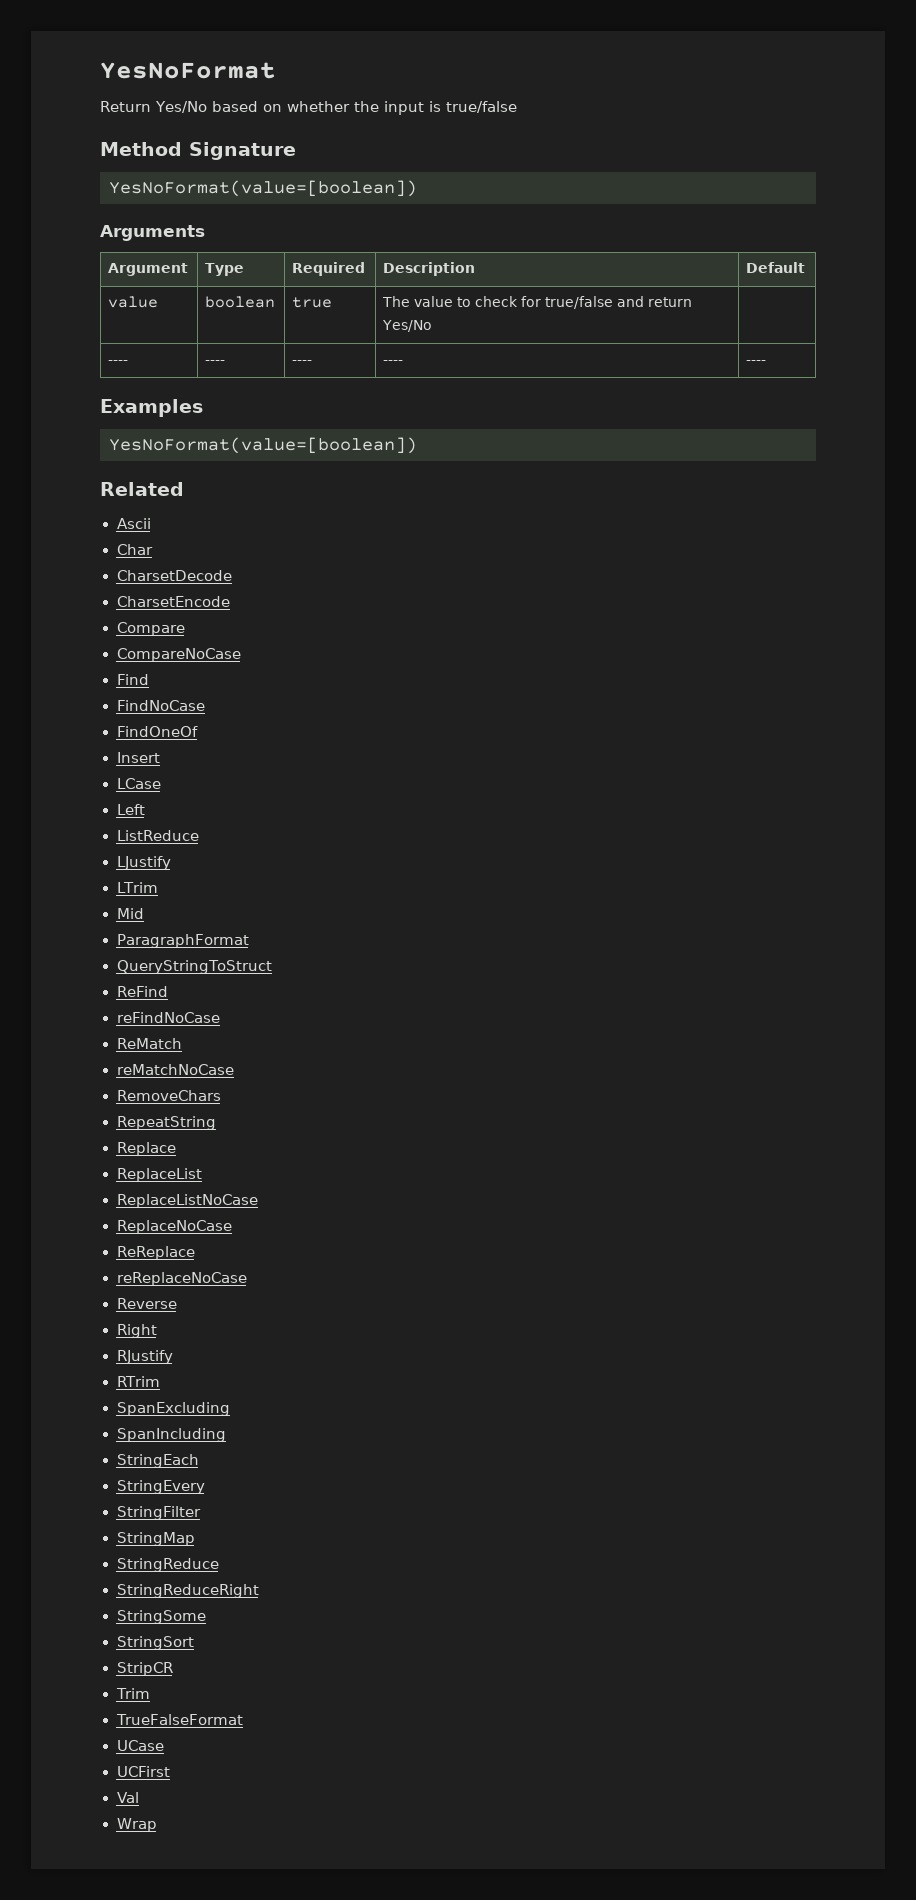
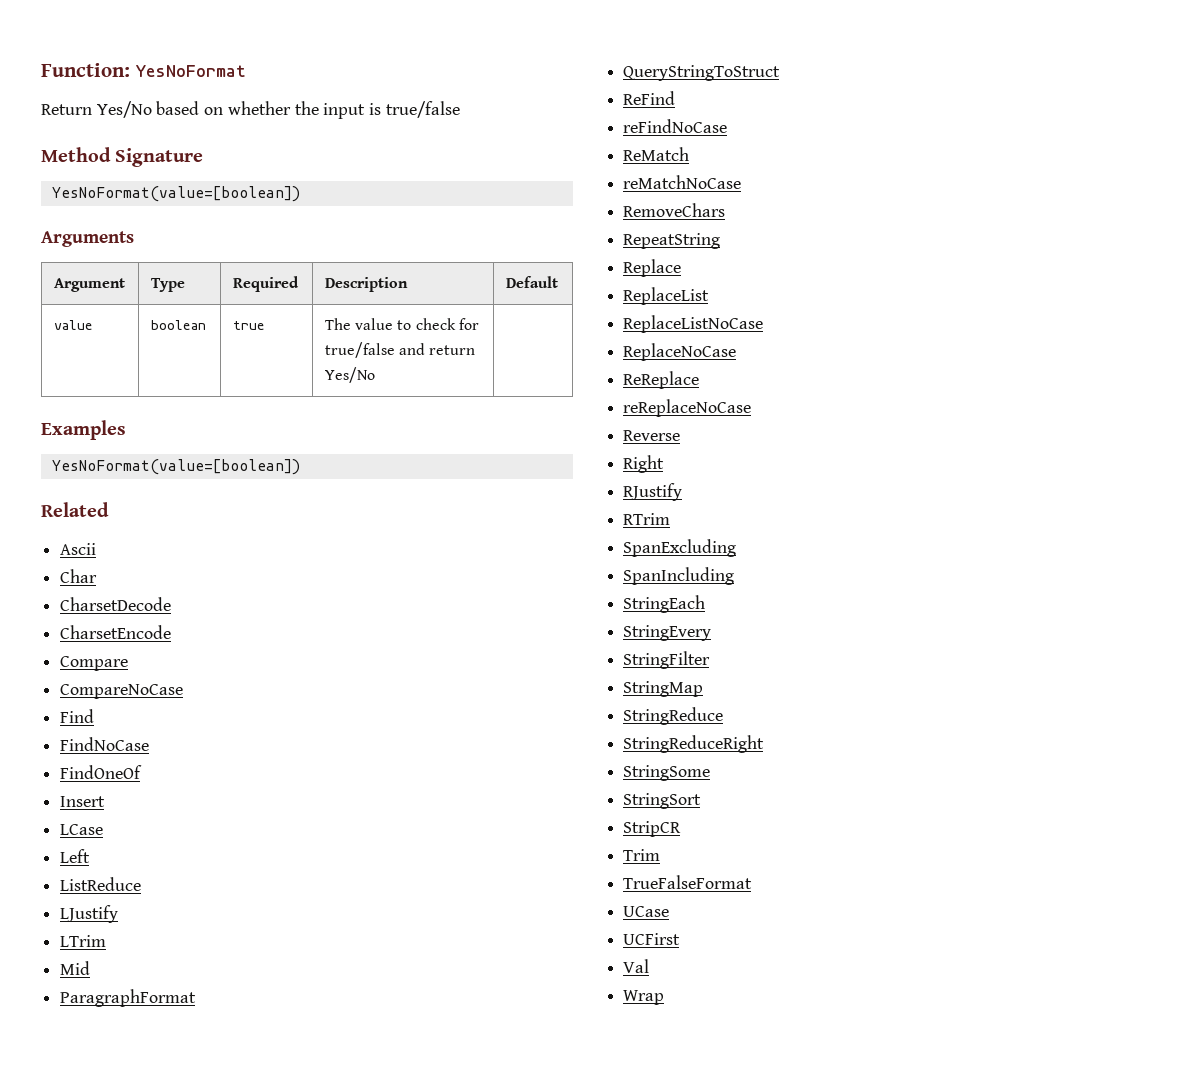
(100, 70) none -> [41,63,130,77] Function:
[108,360,129,364] [205,360,226,364] [292,360,313,364] [383,360,404,364] [746,360,767,364] // ---- | ---- | ---- | ---- | ---- -> (375, 375) none

